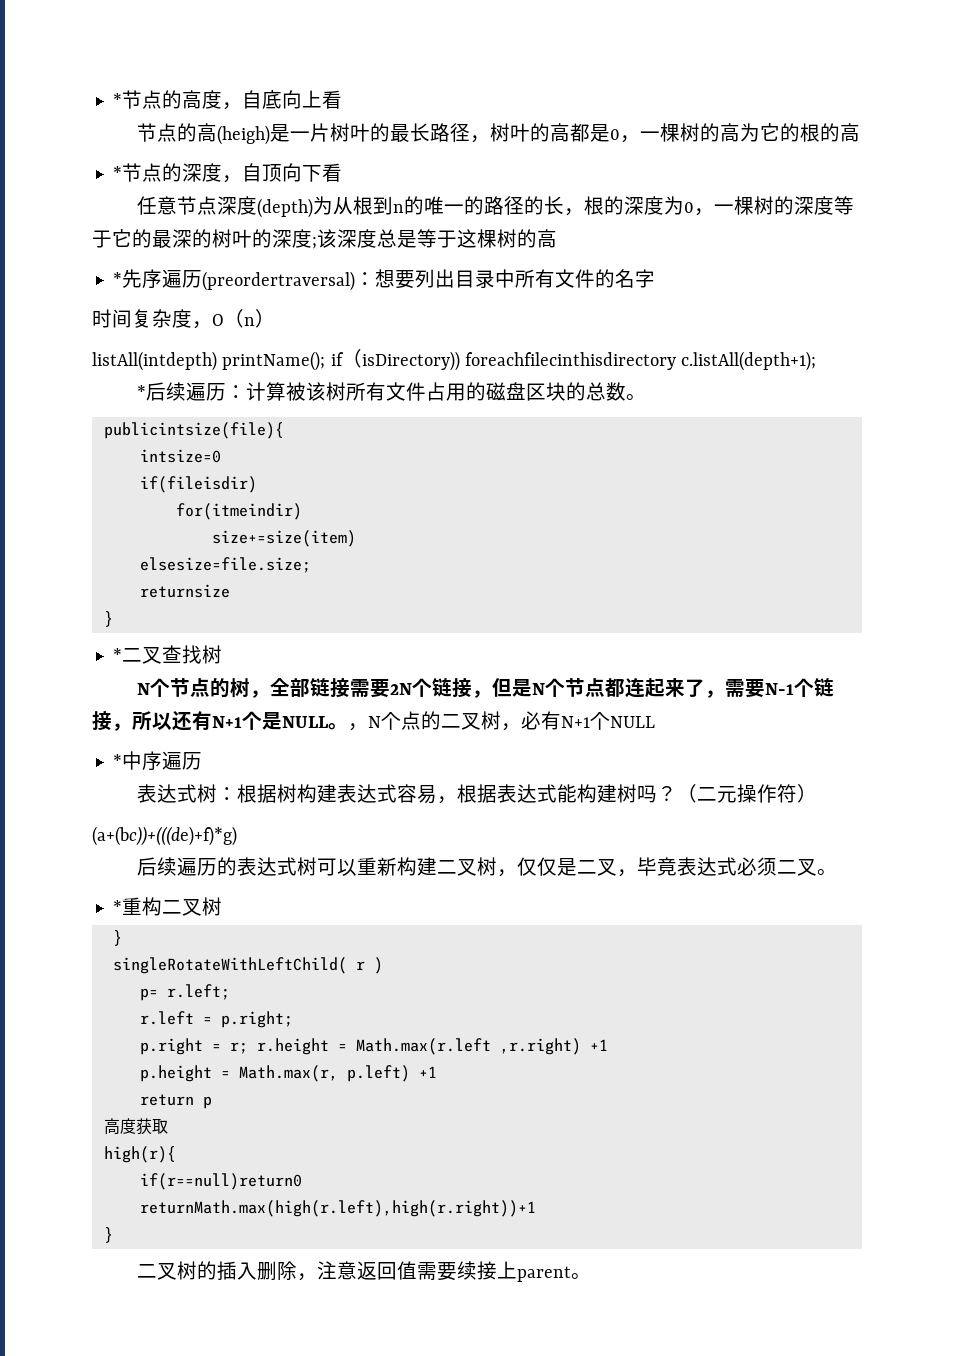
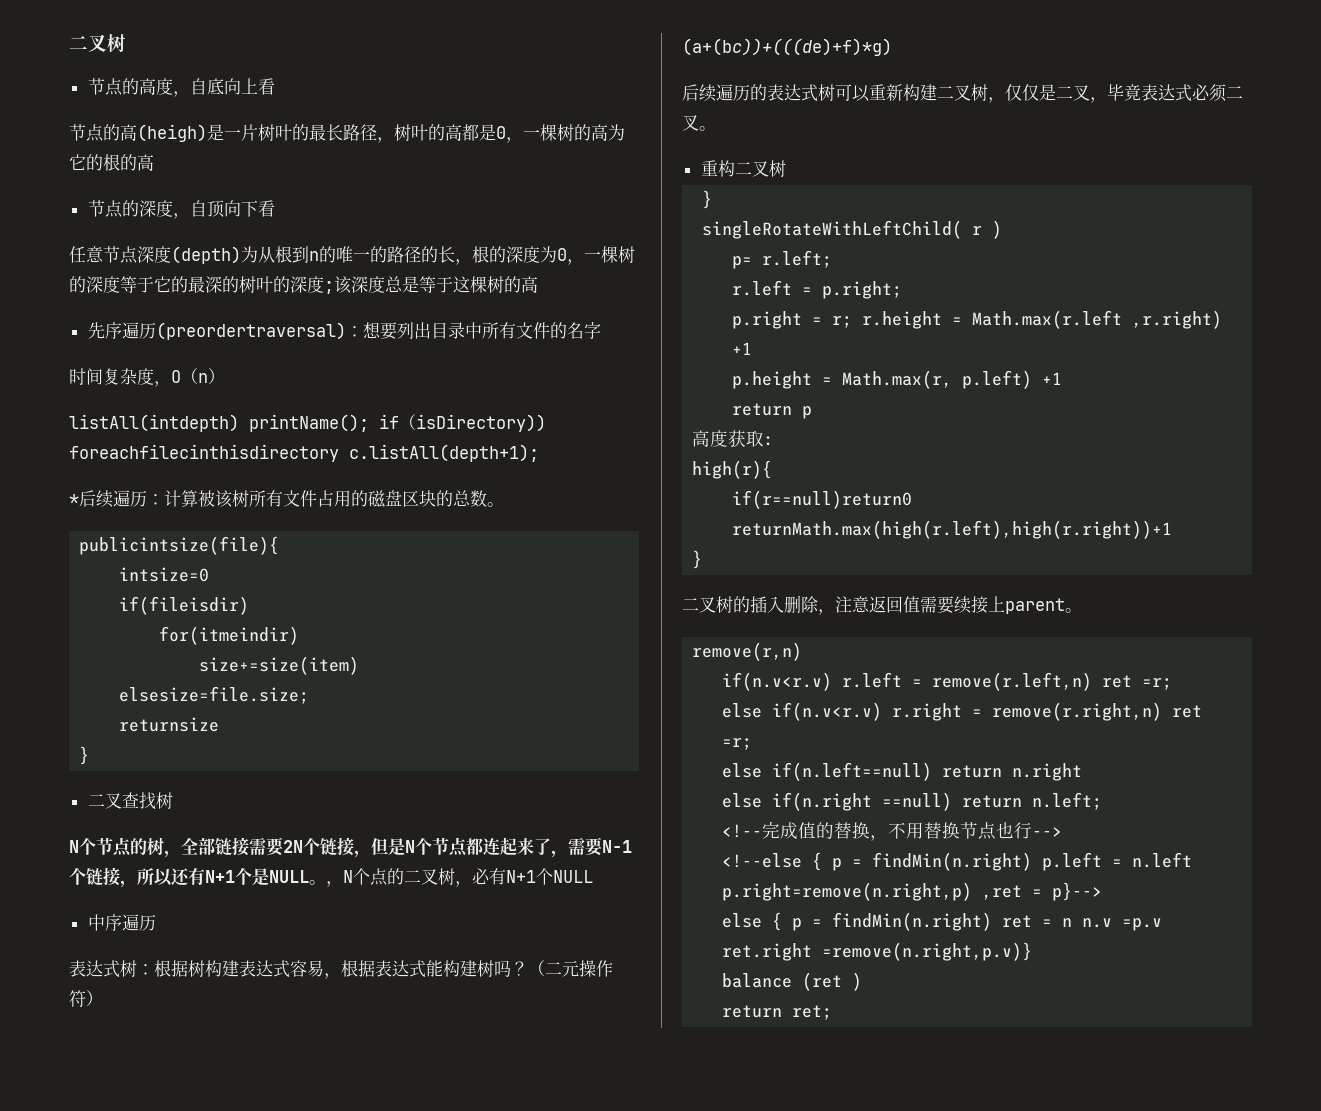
[113,93,123,107] * -> [69,34,126,52] 二叉树 //
[113,166,123,180] * -> (154, 162) none
[113,272,123,286] * -> (538, 284) none
[113,648,123,662] * -> (90, 755) none
[113,754,123,768] * -> (593, 876) none
[113,900,123,914] * -> (716, 128) none
(168, 1126) none -> [764,436,775,446] :
(591, 1276) none -> [692,642,803,661] [722,672,1173,691] [722,702,1203,721] [722,738,753,750] [722,762,1083,781] [722,792,1103,811] [722,821,1063,841] [722,852,1193,871] [722,882,1103,901] [722,912,1163,931] [722,942,1033,961] [722,972,863,991] [722,1005,833,1020] // remove(r,n) // if(n.v<r.v) r.left = remove(r.left,n) ret =r; // else if(n.v<r.v) r.right = remove(r.right,n) ret =r; // else if(n.left==null) return n.right // else if(n.right ==null) return n.left; // <!--完成值的替换，不用替换节点也行--> // <!--else { p = findMin(n.right) p.left = n.left p.right=remove(n.right,p) ,ret = p}--> // else { p = findMin(n.right) ret = n n.v =p.v ret.right =remove(n.right,p.v)} // balance (ret ) // return ret;

